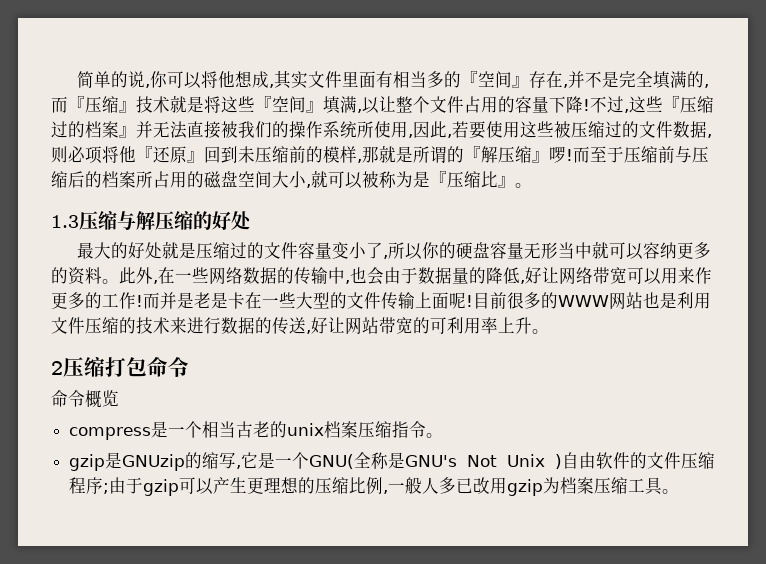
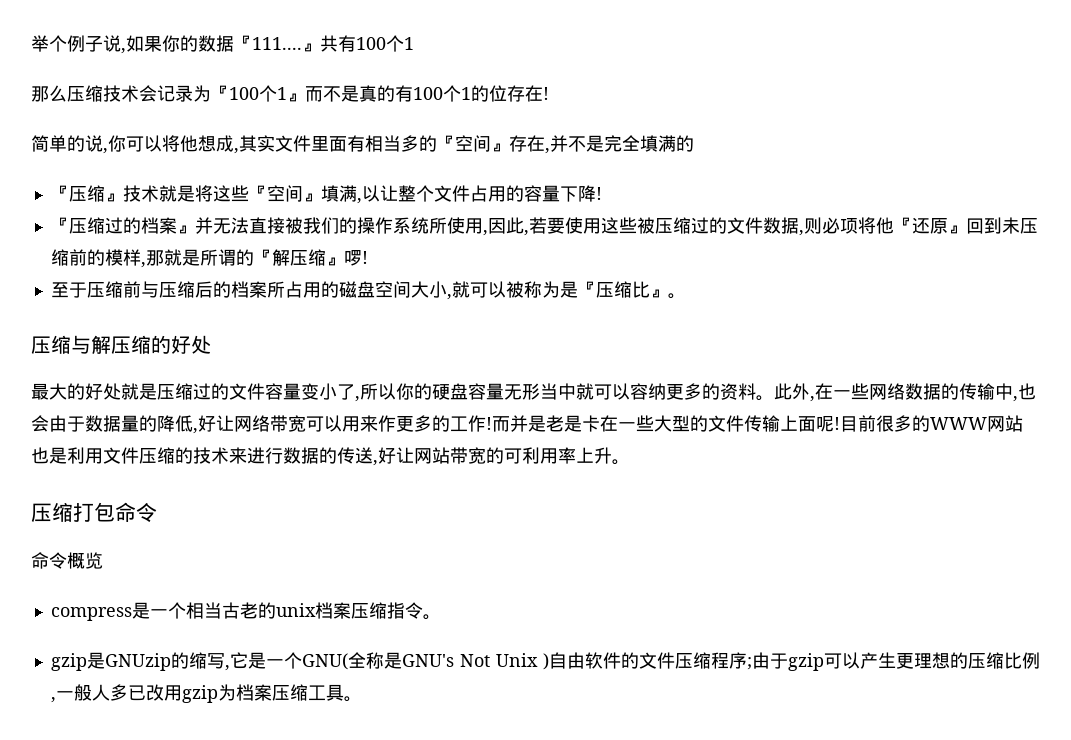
(76, 79) none -> [31,35,414,54] [31,85,549,102] 举个例子说,如果你的数据『111....』共有100个1 // 那么压缩技术会记录为『100个1』而不是真的有100个1的位存在! //
[703,84,709,88] [51,96,68,113] ,而 -> (694, 143) //
[590,96,663,113] 不过,这些 -> (602, 193) //
[573,146,590,163] 而 -> (368, 257) //
[51,215,79,228] 1.3 -> (686, 296) none
[51,361,63,375] 2 -> (630, 462) none

